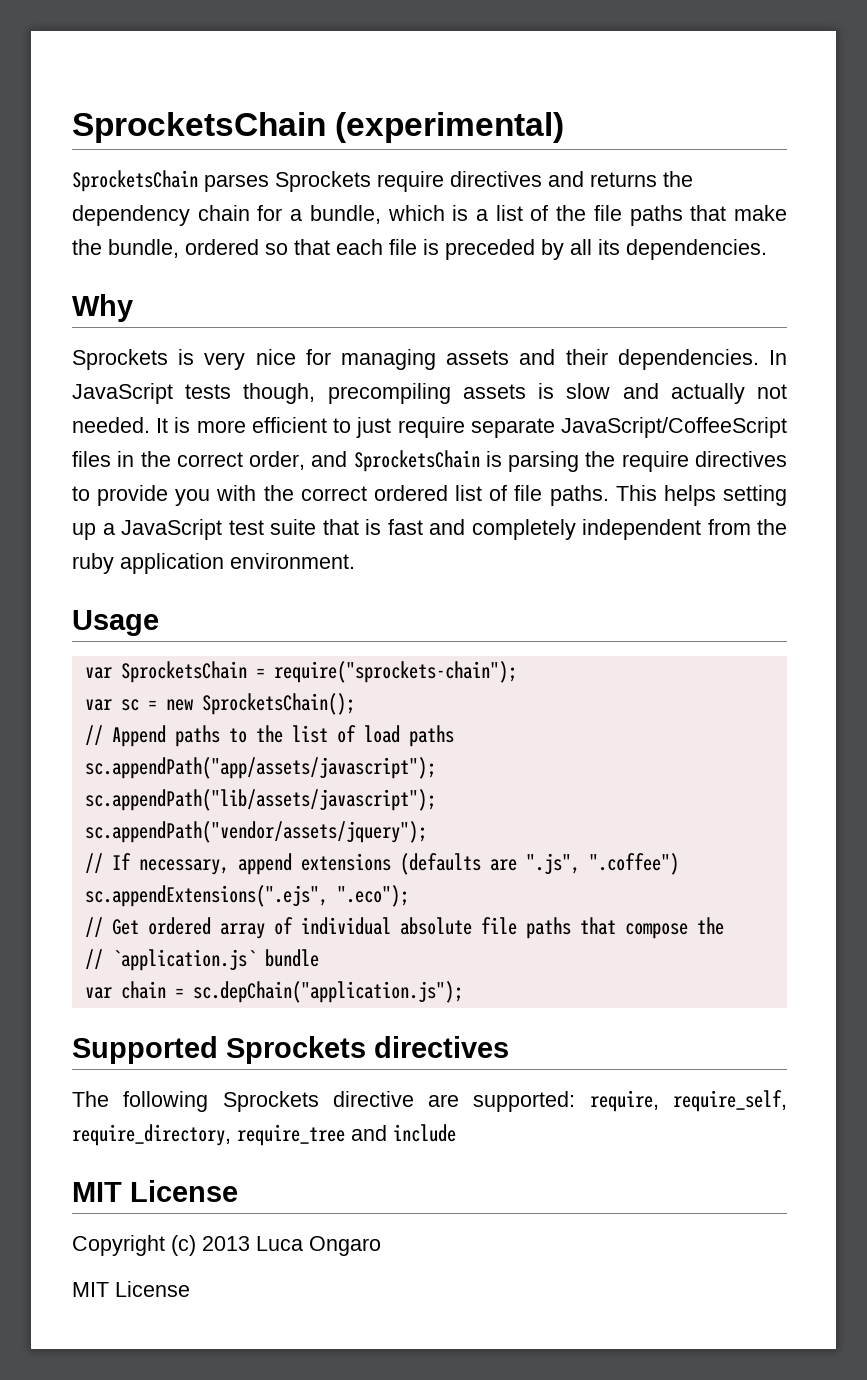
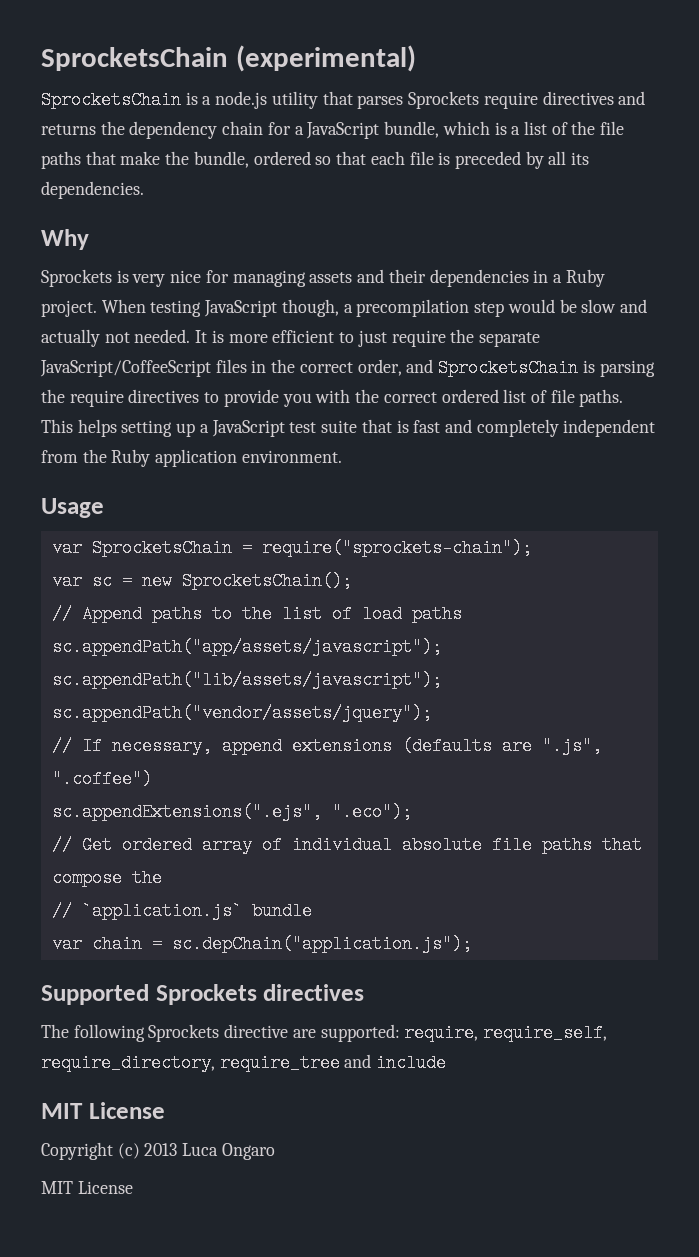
(198, 181) none -> [185,91,353,109] is a node.js utility that
(303, 215) none -> [306,122,380,139] JavaScript
[617,349,787,370] [72,383,555,404] dependencies. In JavaScript tests though, precompiling assets is -> [429,269,605,287] [41,299,577,317] dependencies in a Ruby project. When testing JavaScript though, a precompilation step would be
(465, 427) none -> [450,329,475,343] the
[72,553,114,574] ruby -> [111,449,151,467] Ruby

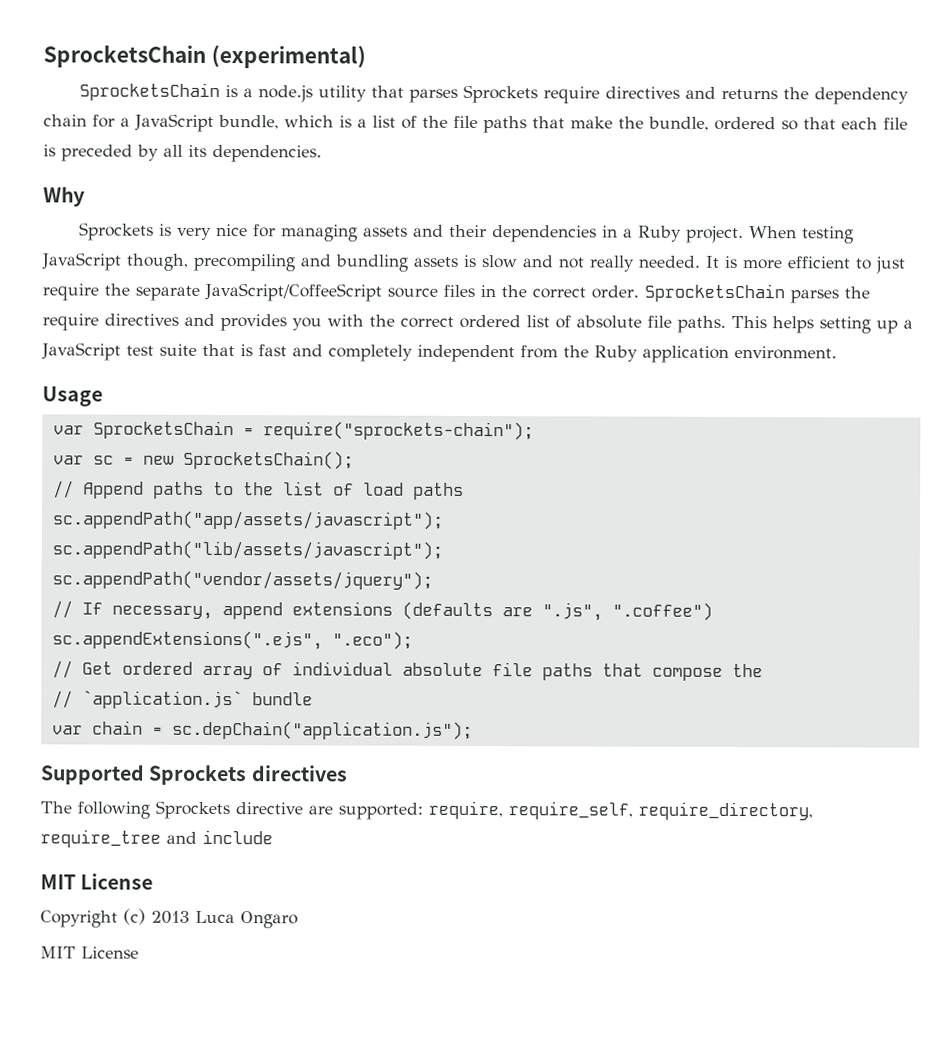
[343,299,647,317] [41,329,130,347] a precompilation step would be slow and actually not -> [193,253,635,272] precompiling and bundling assets is slow and not really
(211, 368) none -> [387,287,438,298] source
[357,359,655,377] order, and SprocketsChain is parsing -> [591,283,839,304] order. SprocketsChain parses
[204,389,279,407] to provide -> [184,313,287,332] and provides
(547, 396) none -> [576,315,642,329] absolute

